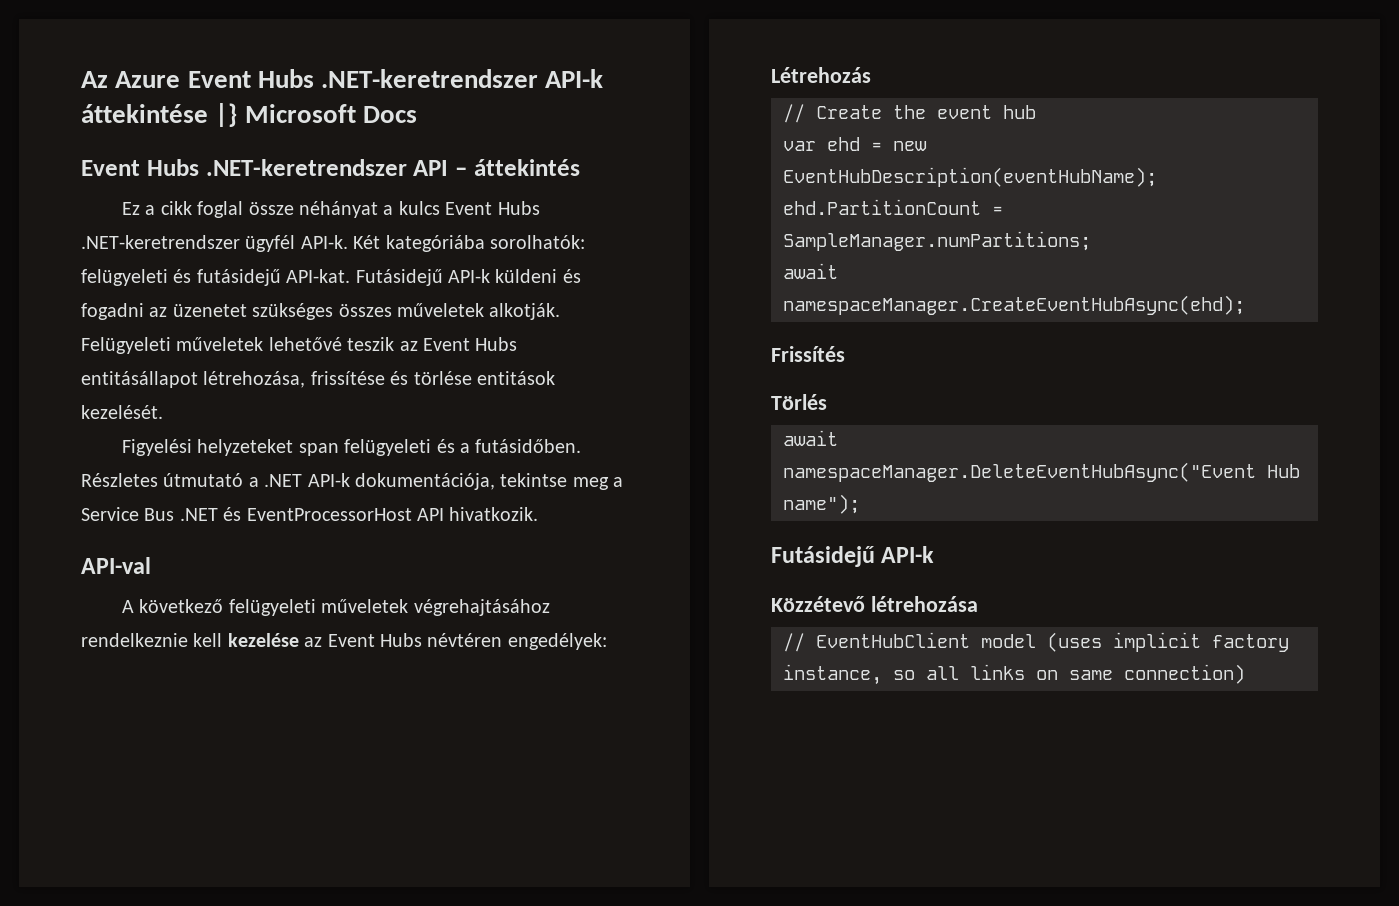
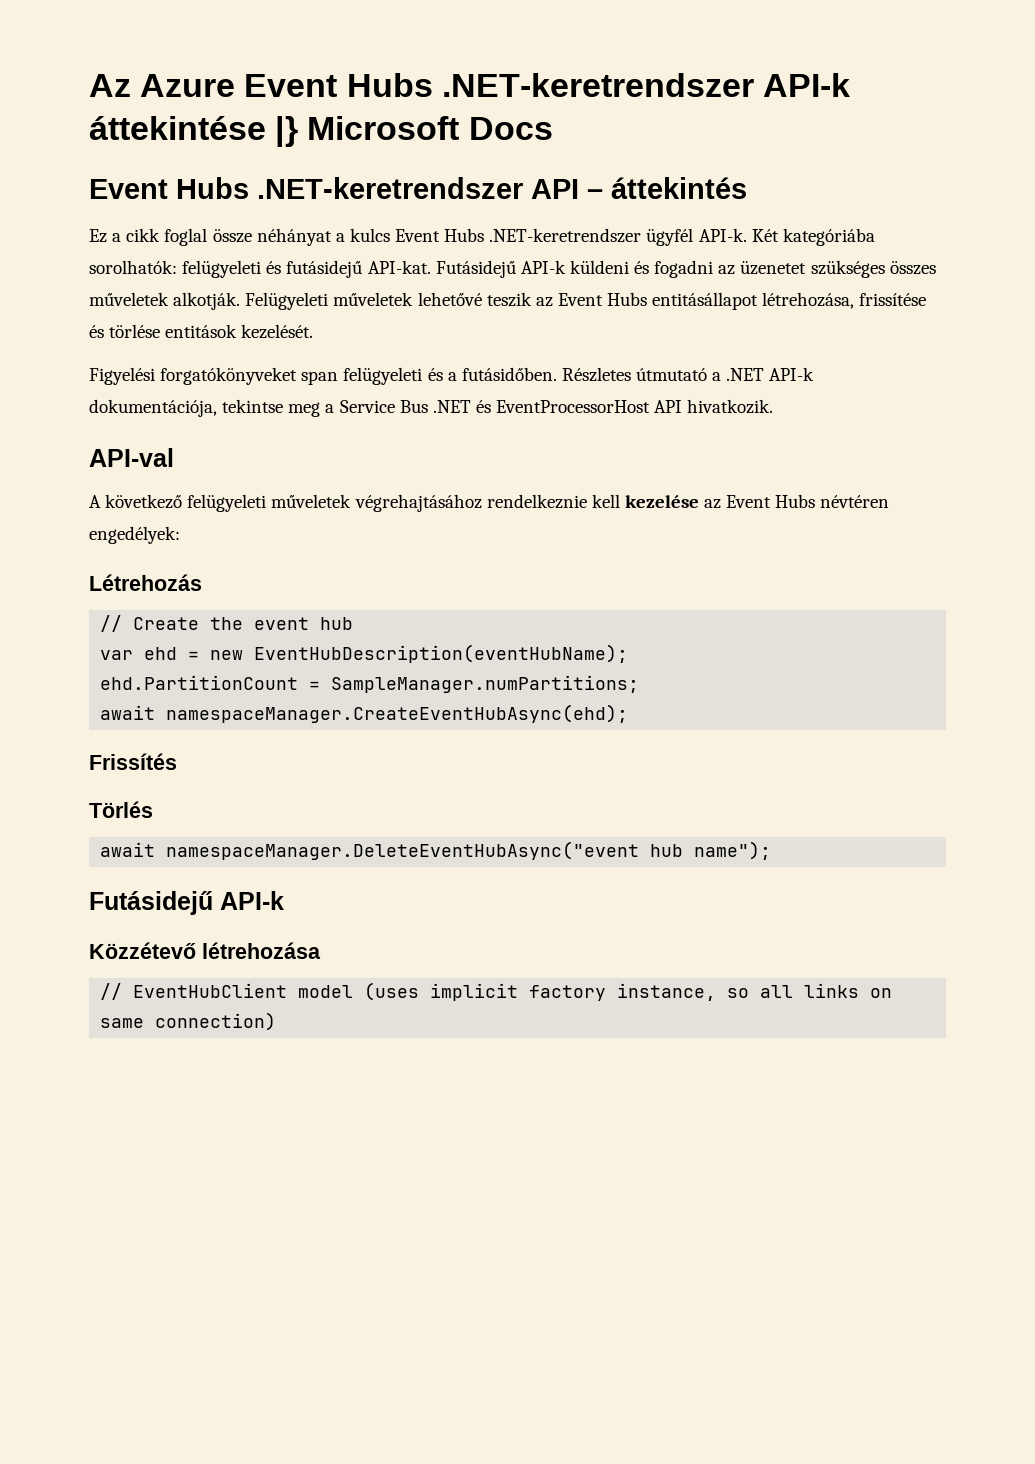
[197,439,294,456] helyzeteket -> [160,367,298,385] forgatókönyveket
[783,462,1300,482] namespaceManager.DeleteEventHubAsync("Event Hub -> [166,841,684,860] namespaceManager.DeleteEventHubAsync("event hub

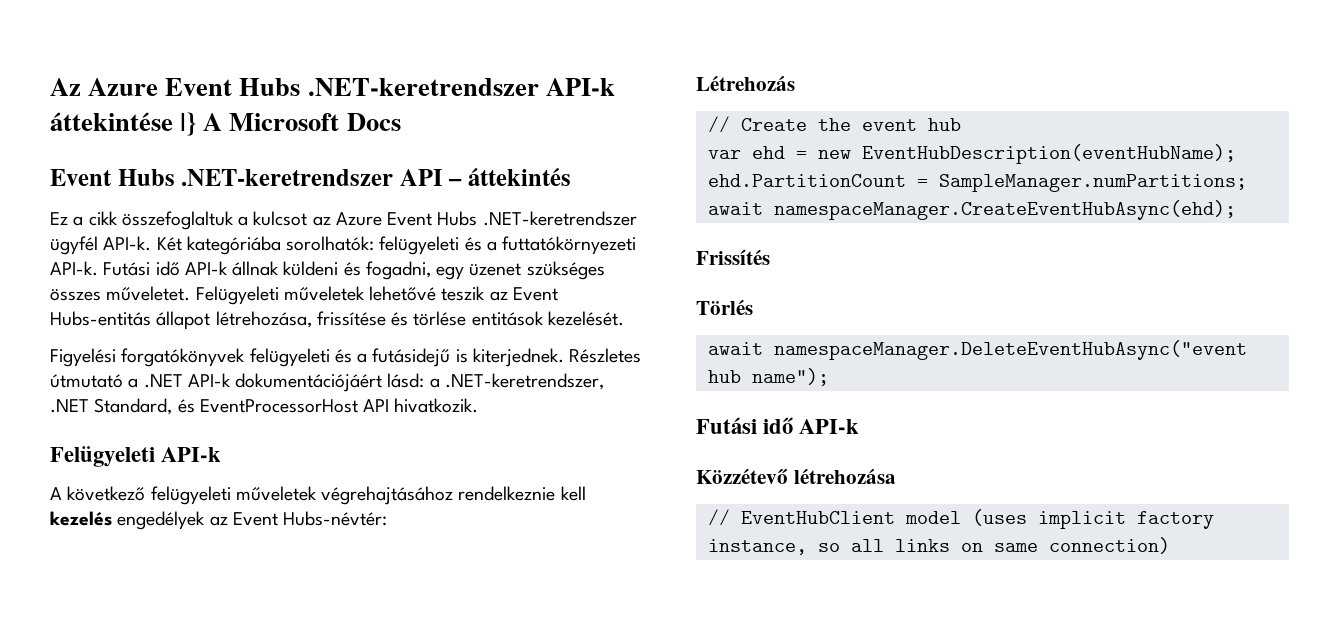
(299, 131) none -> [203,113,223,131] A
[164,228,390,246] foglal össze néhányat a kulcs -> [121,211,382,230] összefoglaltuk a kulcsot az Azure
[286,260,936,278] [89,292,241,310] futásidejű API-kat. Futásidejű API-k küldeni és fogadni az üzenetet szükséges összes műveletek alkotják. -> [486,236,637,255] [50,261,605,280] [50,286,191,301] a futtatókörnyezeti API-k. Futási idő API-k állnak küldeni és fogadni, egy üzenet szükséges összes műveletet.
[607,292,759,310] Hubs entitásállapot -> [50,311,211,330] Hubs-entitás állapot
[160,367,557,385] forgatókönyveket span felügyeleti és a futásidőben. -> [121,348,564,367] forgatókönyvek felügyeleti és a futásidejű is kiterjednek.
[89,399,471,417] dokumentációja, tekintse meg a Service Bus .NET -> [235,373,604,392] [50,398,173,415] dokumentációjáért lásd: a .NET-keretrendszer, .NET Standard,
[89,448,174,467] API-val -> [50,446,222,467] Felügyeleti API-k
[624,494,890,509] [89,526,180,544] kezelése az Event Hubs névtéren engedélyek: -> [50,511,388,530] kezelés engedélyek az Event Hubs-névtér:
[89,891,213,915] Futásidejű -> [696,417,794,434] Futási idő

